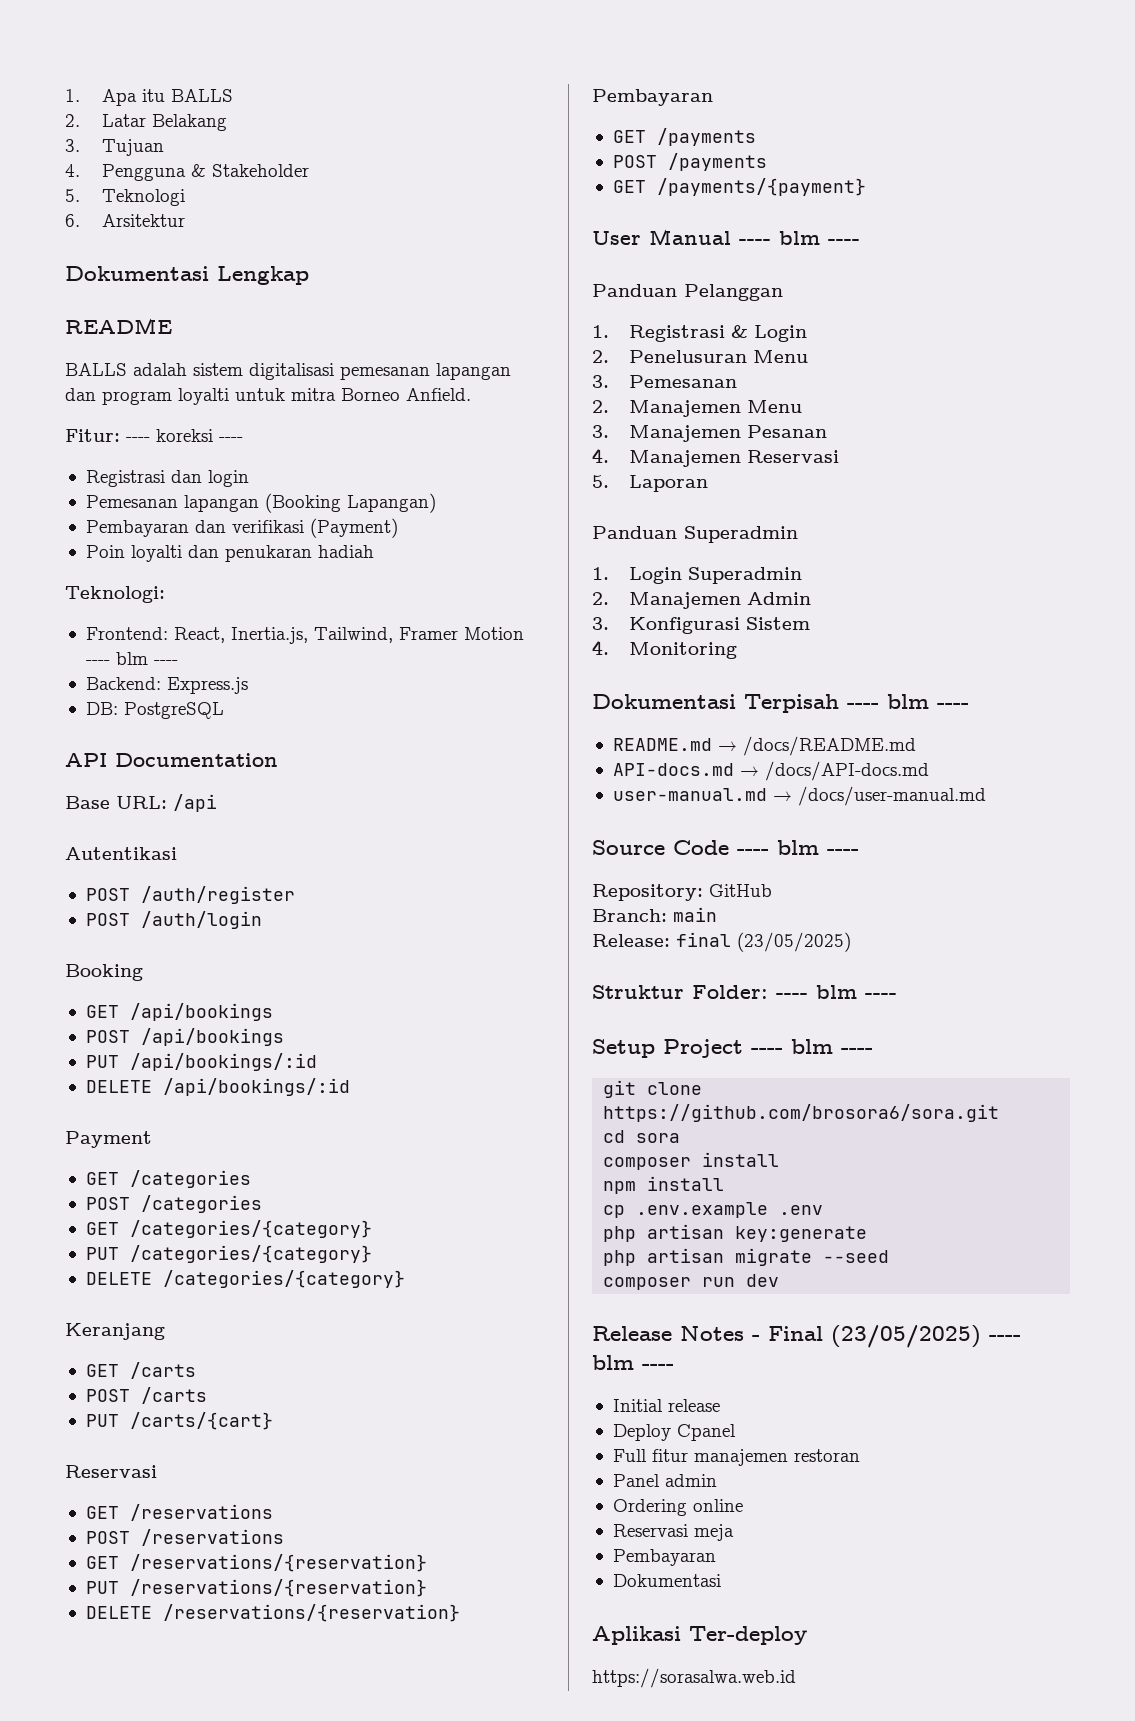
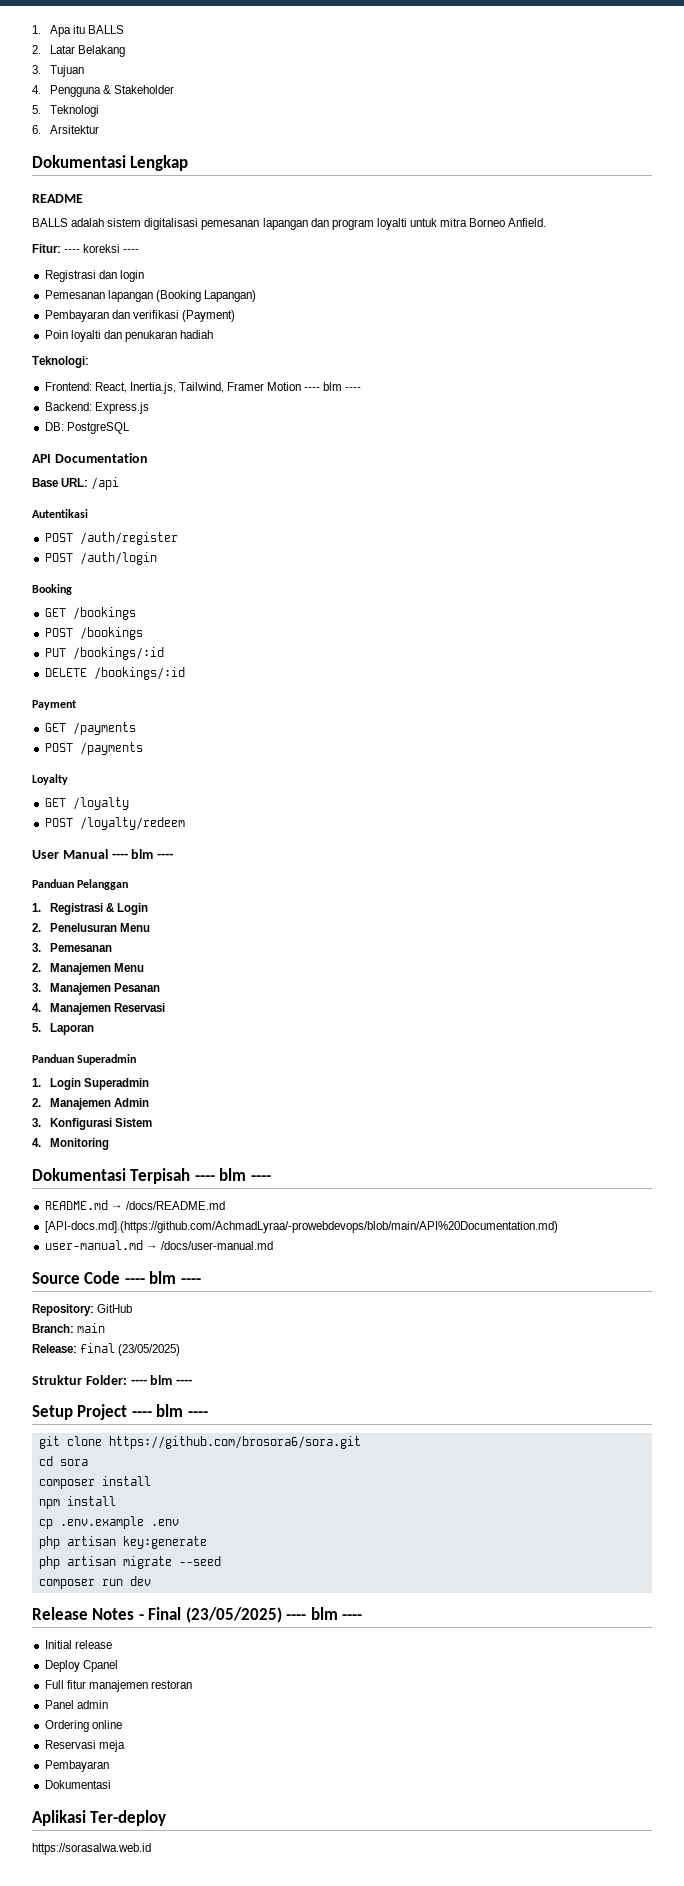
[129,1003,273,1021] [85,1028,284,1046] [85,1053,317,1071] [85,1078,350,1096] /api/bookings // POST /api/bookings // PUT /api/bookings/:id // DELETE /api/bookings/:id -> [72,607,136,620] [44,627,143,640] [44,647,164,660] [44,667,185,680] /bookings // POST /bookings // PUT /bookings/:id // DELETE /bookings/:id
[85,1170,251,1188] [85,1195,262,1213] [85,1220,372,1238] [85,1245,372,1263] [85,1270,405,1288] [65,1323,165,1340] [85,1362,196,1379] [85,1387,207,1404] [85,1412,273,1430] [65,1465,157,1478] [85,1504,273,1521] [85,1529,284,1546] [85,1554,427,1572] [85,1579,427,1597] [85,1604,460,1622] [592,89,713,106] // GET /categories // POST /categories // GET /categories/{category} // PUT /categories/{category} // DELETE /categories/{category} // Keranjang // GET /carts // POST /carts // PUT /carts/{cart} // Reservasi // GET /reservations // POST /reservations // GET /reservations/{reservation} // PUT /reservations/{reservation} // DELETE /reservations/{reservation} // Pembayaran -> (76, 705) none
[612,178,866,196] // GET /payments/{payment} -> [32,774,68,785] [44,797,129,810] [44,817,185,830] // Loyalty // GET /loyalty // POST /loyalty/redeem
[612,761,929,781] API-docs.md → /docs/API-docs.md -> [44,1221,558,1233] [API-docs.md].(https://github.com/AchmadLyraa/-prowebdevops/blob/main/API%20Documentation.md)

